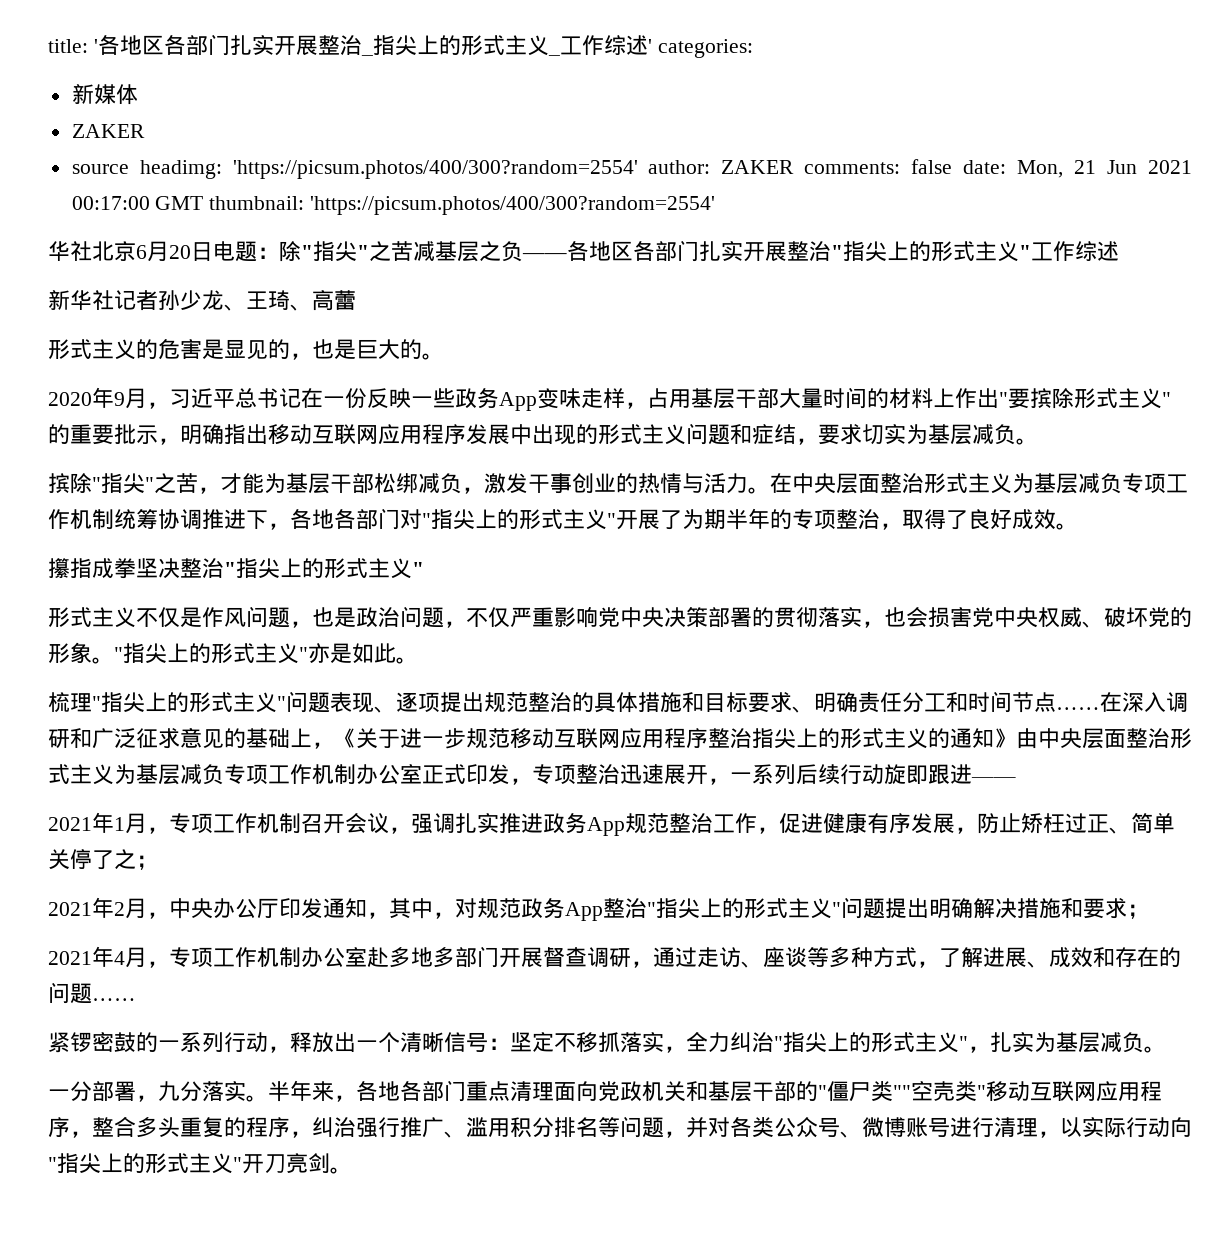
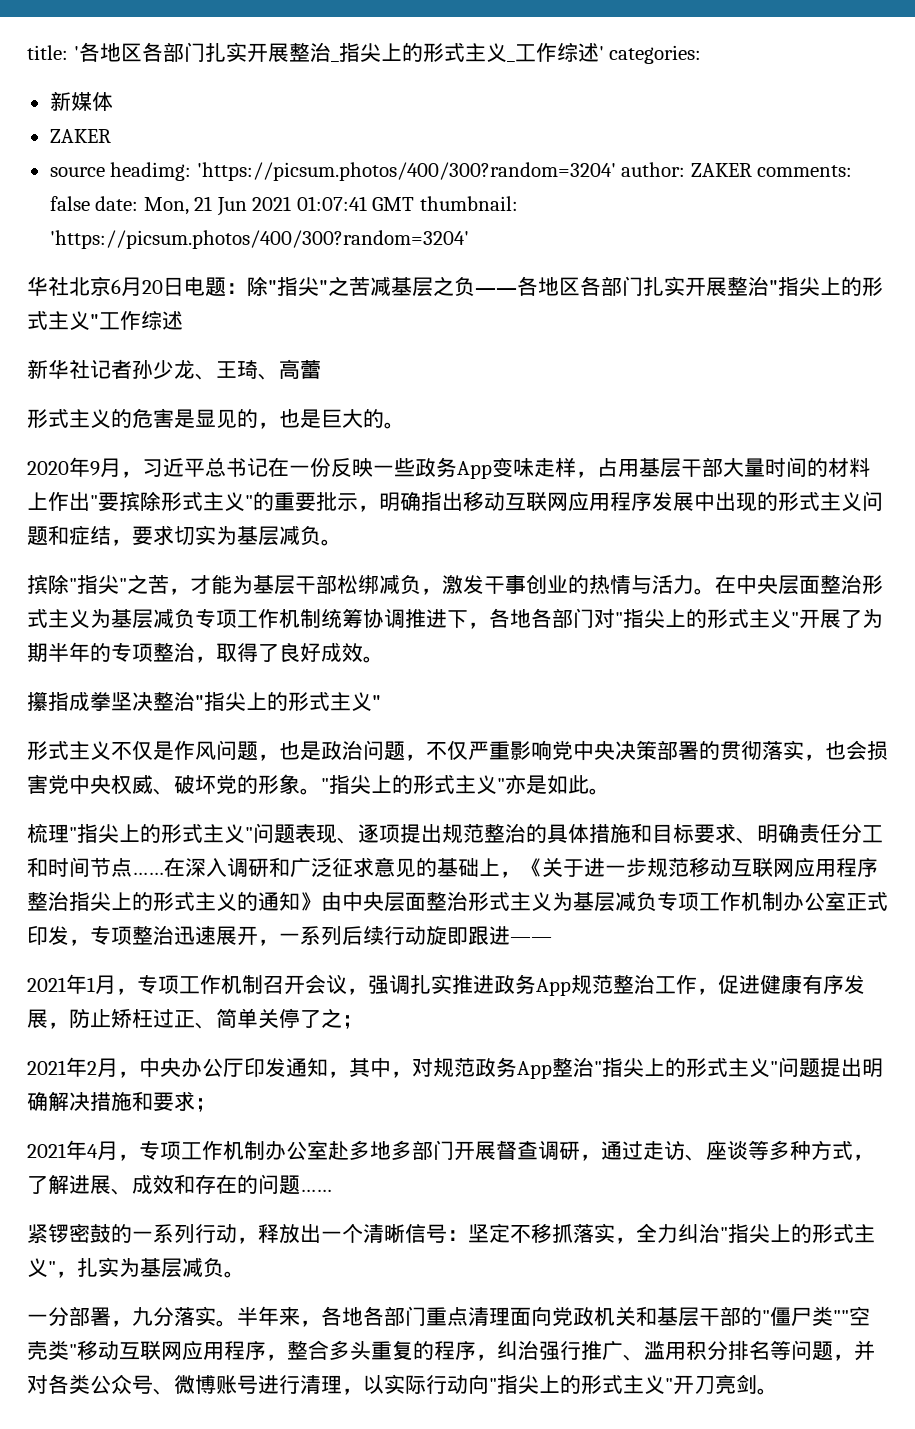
[232,160,638,179] 'https://picsum.photos/400/300?random=2554' -> [196,162,616,181] 'https://picsum.photos/400/300?random=3204'
[71,196,150,210] 00:17:00 -> [296,196,367,211] 01:07:41
[310,196,716,215] 'https://picsum.photos/400/300?random=2554' -> [49,230,469,249] 'https://picsum.photos/400/300?random=3204'

